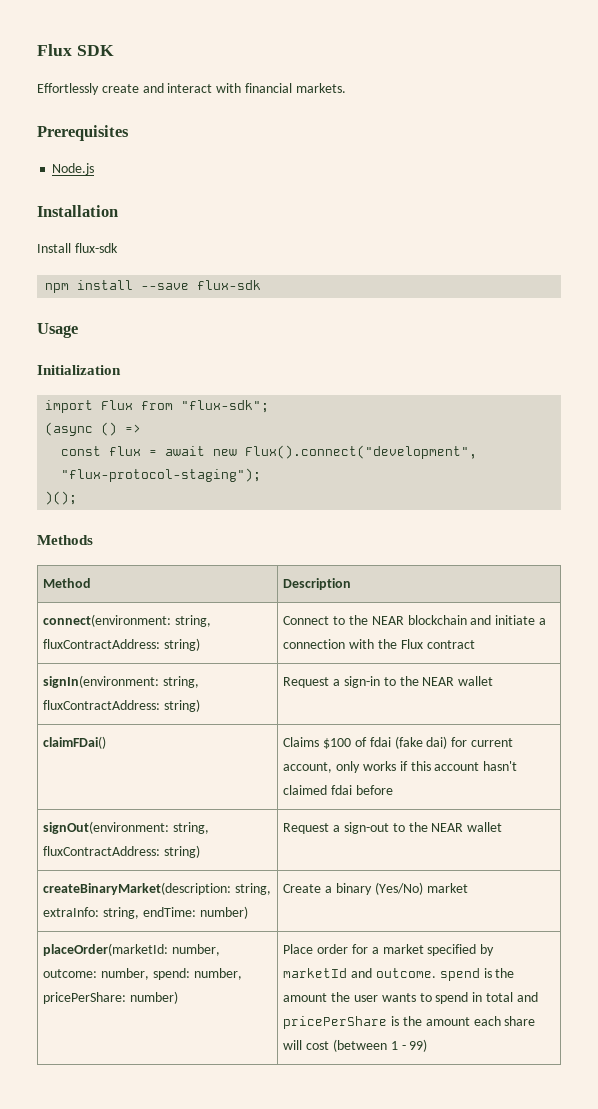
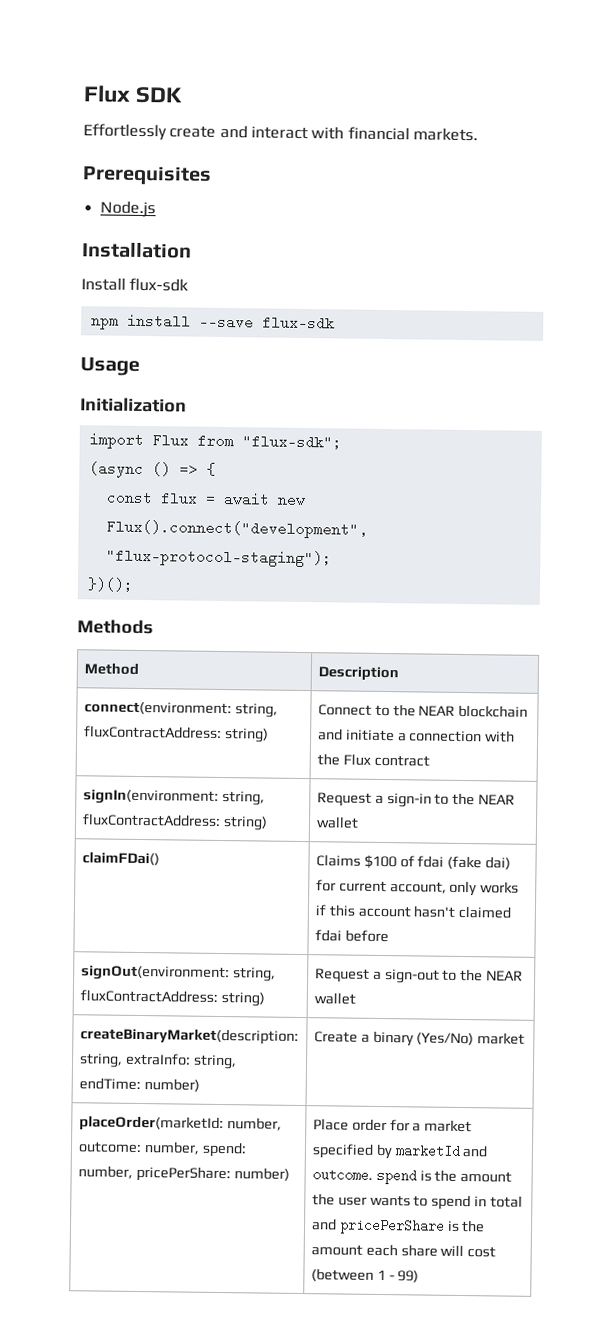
(142, 428) none -> [205,462,216,476] {
[45,491,78,505] )(); -> [86,577,134,592] })();

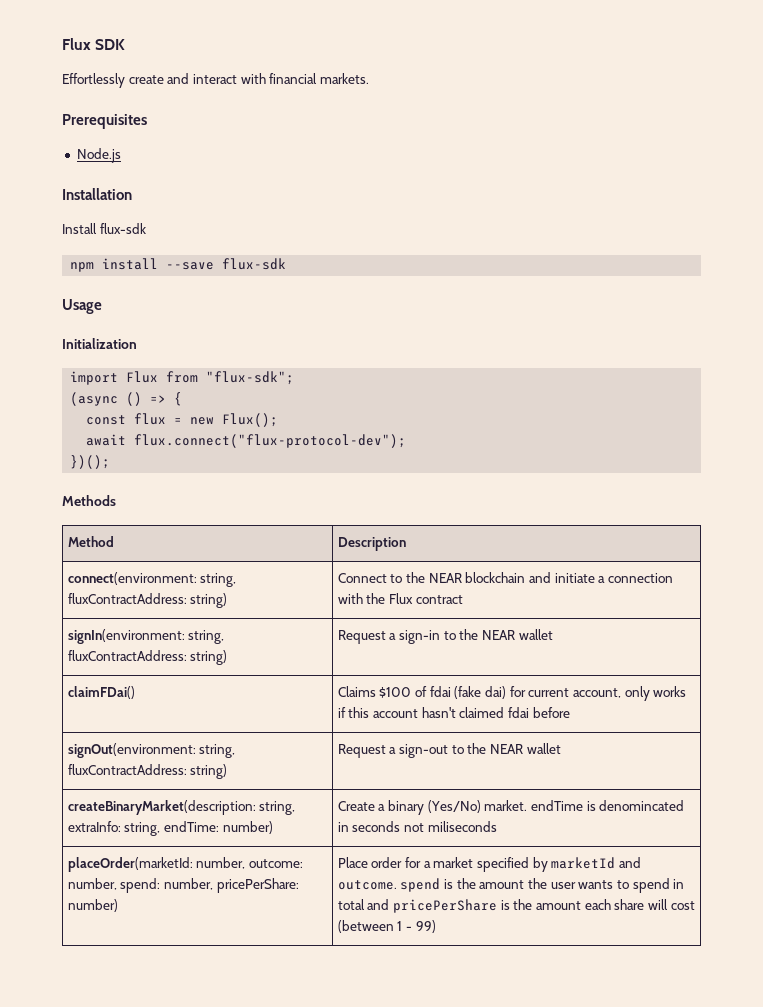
[222,491,306,508] [105,519,368,539] [105,548,332,568] await new Flux().connect("development", "flux-protocol-staging"); -> [190,413,279,427] [86,434,407,448] new Flux(); // await flux.connect("flux-protocol-dev");
[477,1032,526,1045] market -> [484,800,685,811] [337,821,497,832] market. endTime is denomincated in seconds not miliseconds

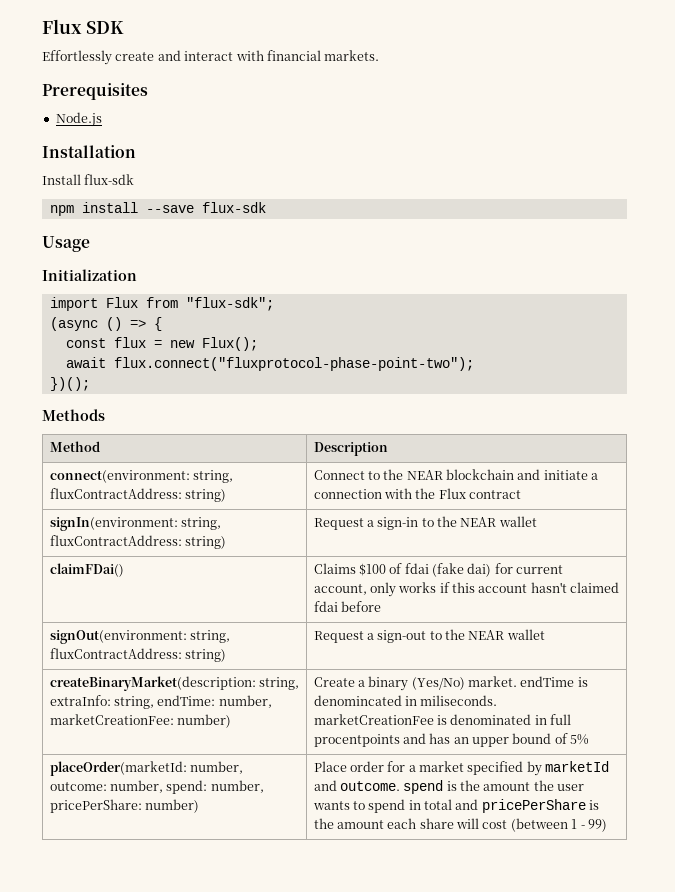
[134,434,407,448] flux.connect("flux-protocol-dev"); -> [113,357,474,371] flux.connect("fluxprotocol-phase-point-two");
(220, 826) none -> [218,695,272,708] [49,714,174,725] number, marketCreationFee:
[352,821,497,832] seconds not miliseconds -> [420,695,498,706] [313,714,572,725] [313,733,590,747] miliseconds. marketCreationFee is denominated in full procentpoints and has an upper bound of 5%

